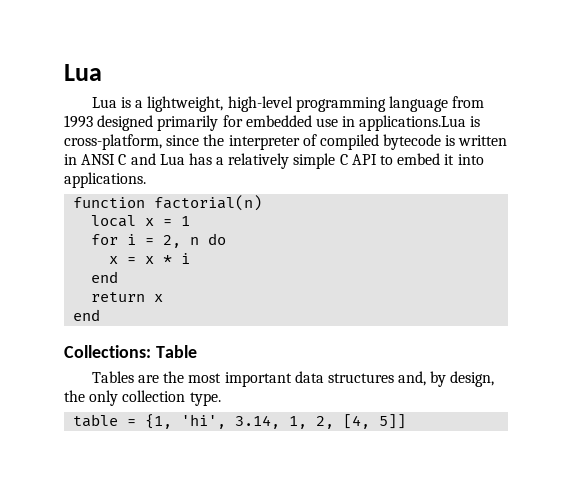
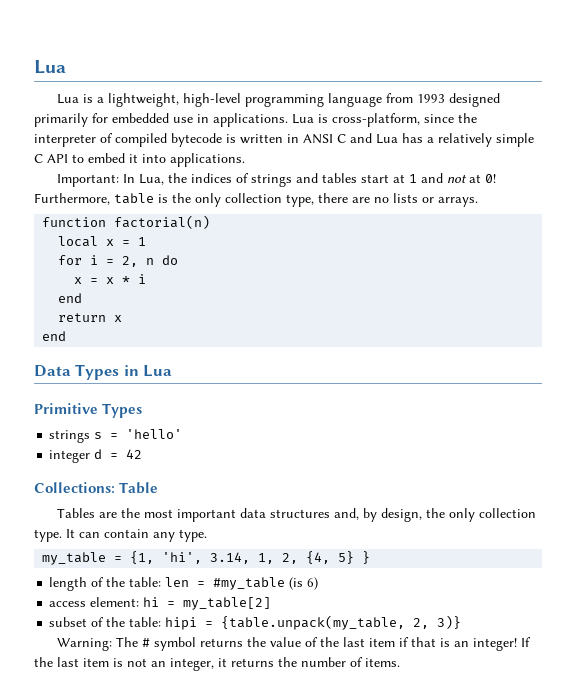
[359,115,467,131] applications.Lua -> [213,113,314,127] applications. Lua
(146, 180) none -> [56,173,496,187] [34,193,478,207] // Important: In Lua, the indices of strings and tables start at 1 and not at 0! Furthermore, table is the only collection type, there are no lists or arrays.
(101, 315) none -> [34,364,173,380] [34,403,143,418] [49,429,183,443] [49,449,143,463] // Data Types in Lua // Primitive Types // strings s = 'hello' // integer d = 42
[73,414,119,427] // table -> [66,529,207,542] [42,552,107,565] It can contain any type. // my_table
[343,414,407,429] [4, 5]] -> [306,551,371,564] [49,577,319,591] [49,597,272,610] [49,615,462,630] [56,637,531,651] [34,657,400,671] {4, 5} } // length of the table: len = #my_table (is 6) // access element: hi = my_table[2] // subset of the table: hipi = {table.unpack(my_table, 2, 3)} // Warning: The # symbol returns the value of the last item if that is an integer! If the last item is not an integer, it returns the number of items.

